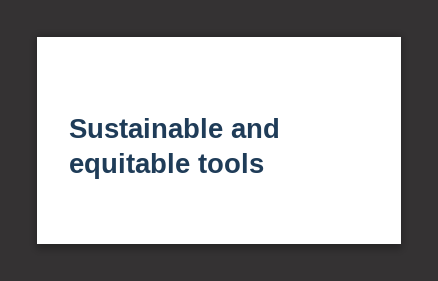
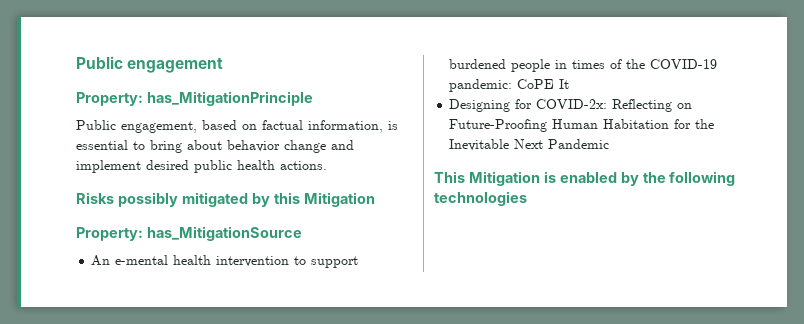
[69,118,280,138] [69,153,264,179] Sustainable and equitable tools -> [76,56,224,73] [76,91,313,106] [76,120,398,133] [76,140,354,153] [76,160,327,173] [76,192,375,207] [76,226,302,241] [91,255,359,268] [449,59,718,72] [449,79,570,92] [449,99,693,112] [449,119,715,132] [449,139,610,151] [434,171,736,186] [434,191,527,206] Public engagement // Property: has_MitigationPrinciple // Public engagement, based on factual information, is essential to bring about behavior change and implement desired public health actions. // Risks possibly mitigated by this Mitigation // Property: has_MitigationSource // An e-mental health intervention to support burdened people in times of the COVID-19 pandemic: CoPE It // Designing for COVID-2x: Reflecting on Future-Proofing Human Habitation for the Inevitable Next Pandemic // This Mitigation is enabled by the following technologies

